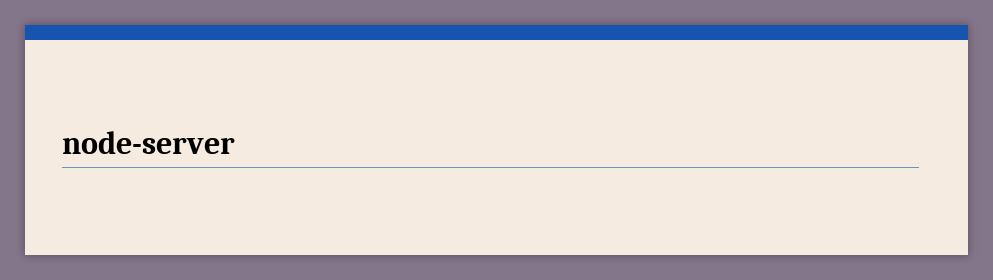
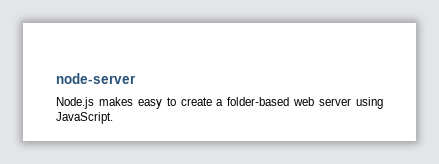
(235, 142) none -> [56,97,383,109] [56,112,113,124] // Node.js makes easy to create a folder-based web server using JavaScript.

